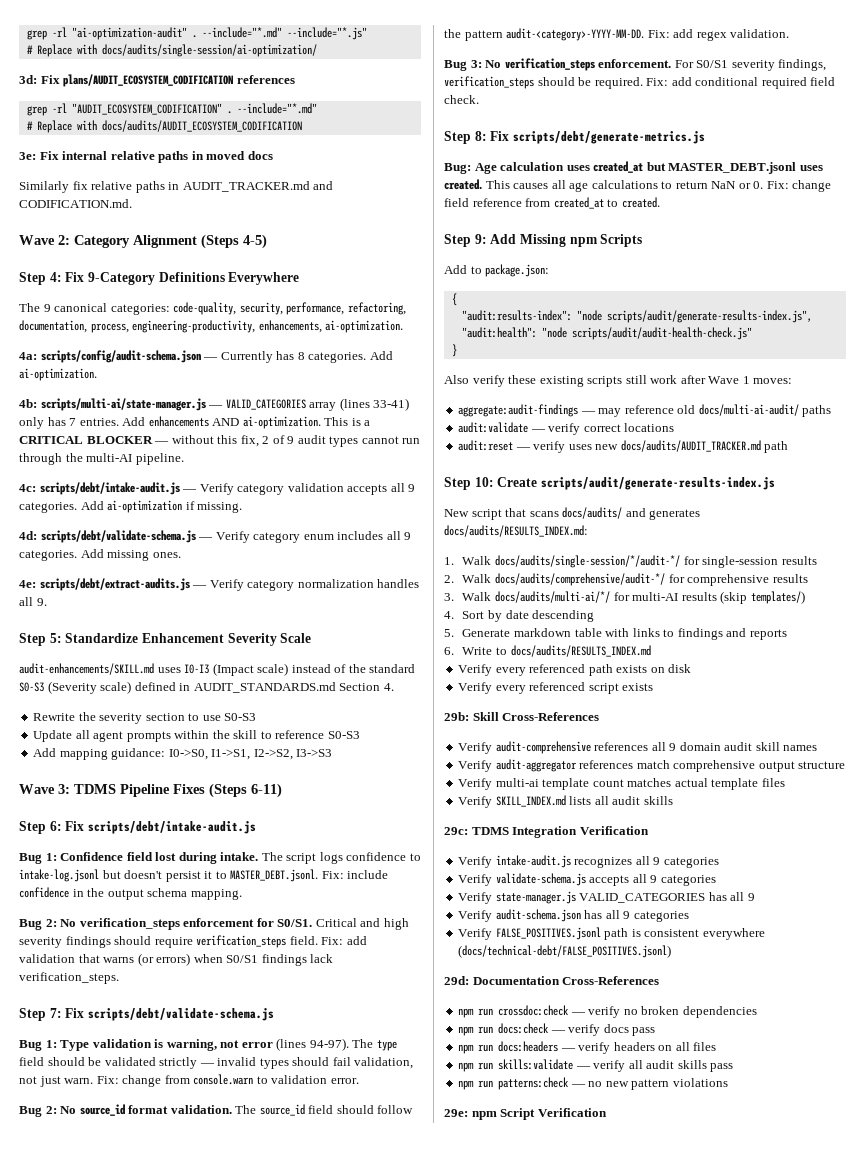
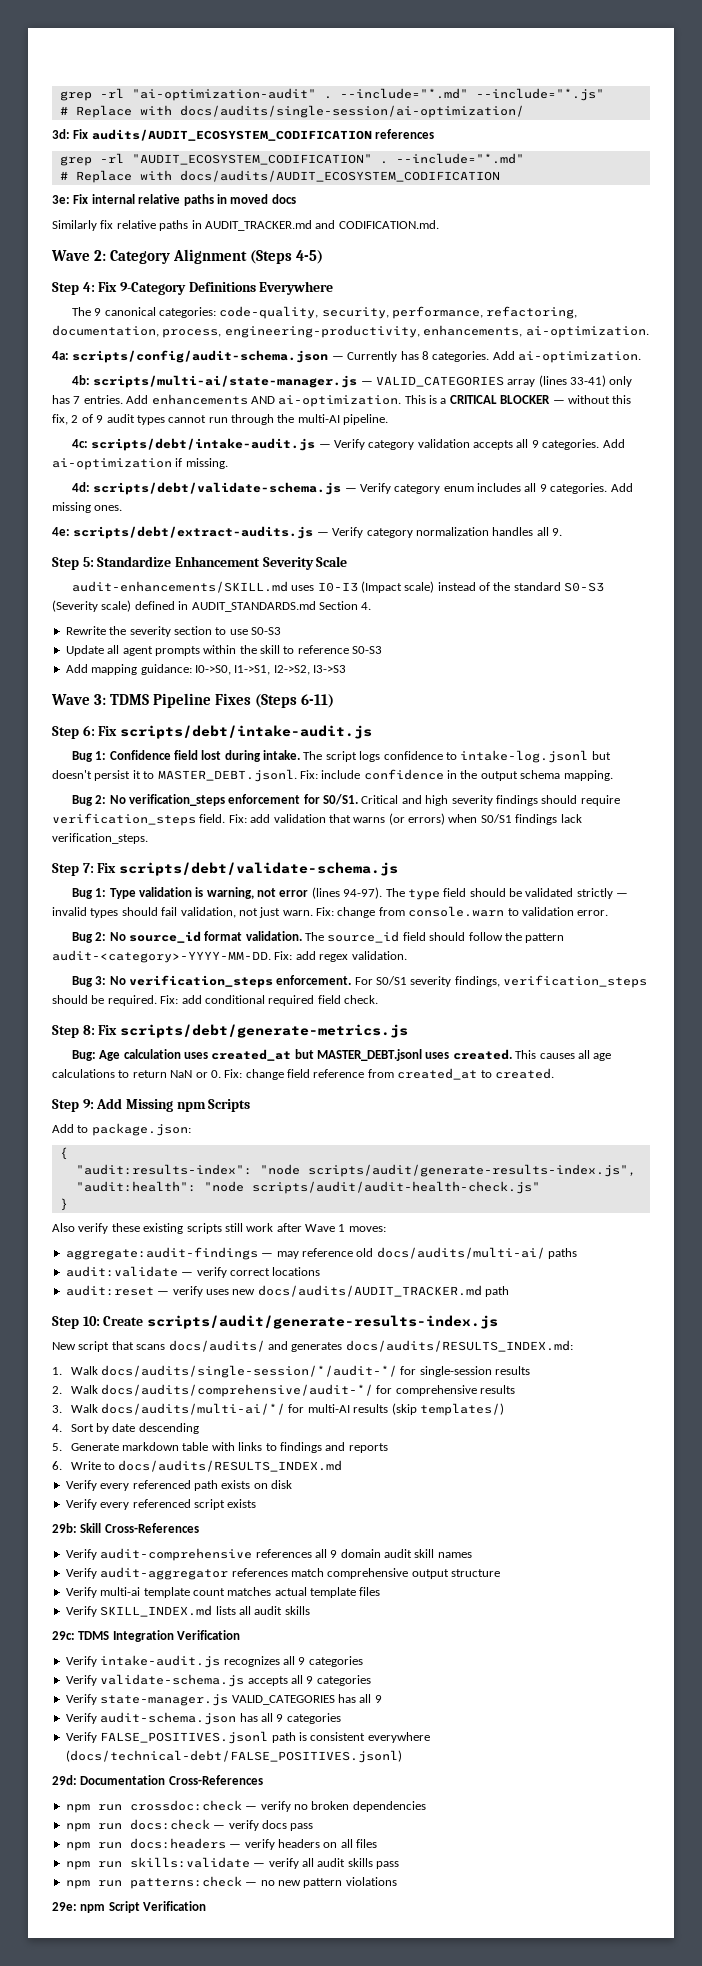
[63,74,234,87] plans/AUDIT_ECOSYSTEM_CODIFICATION -> [91,129,372,141] audits/AUDIT_ECOSYSTEM_CODIFICATION
[698,404,799,416] docs/multi-ai-audit/ -> [376,1247,545,1259] docs/audits/multi-ai/

